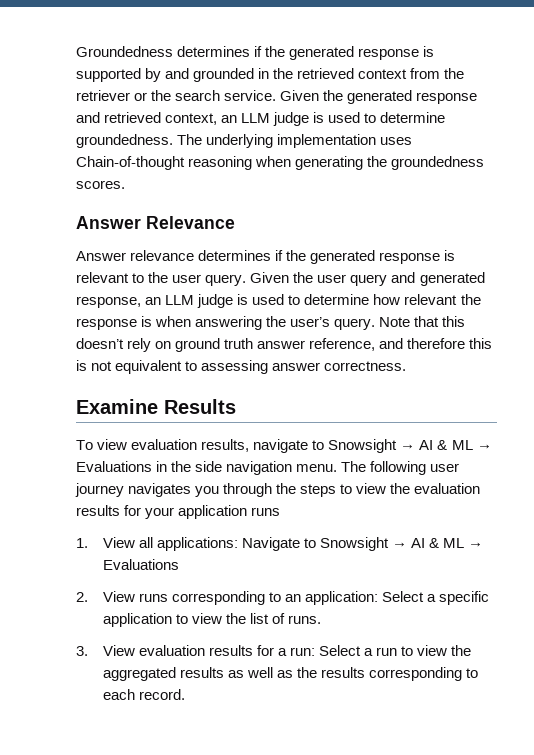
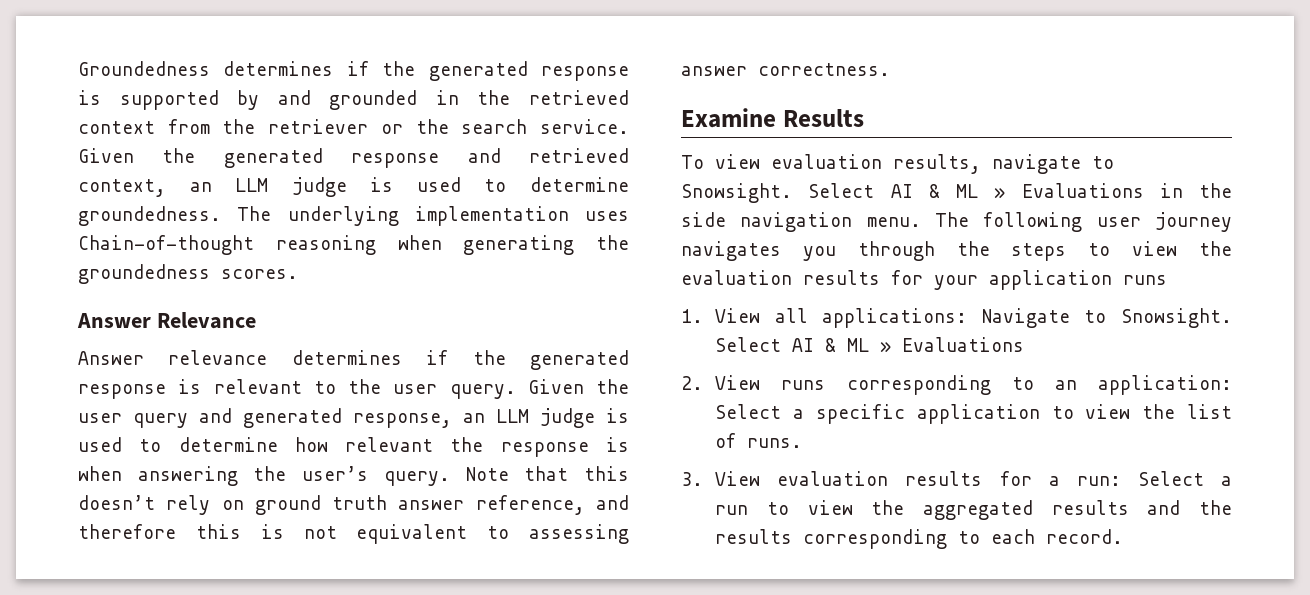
[328,439,492,453] Snowsight → AI & ML → -> [681,183,1006,203] Snowsight. Select AI & ML »
[320,537,484,551] Snowsight → AI & ML → -> [1121,308,1232,328] [715,337,892,353] Snowsight. Select AI & ML »
[228,667,294,678] as well as -> [1147,500,1181,515] and

